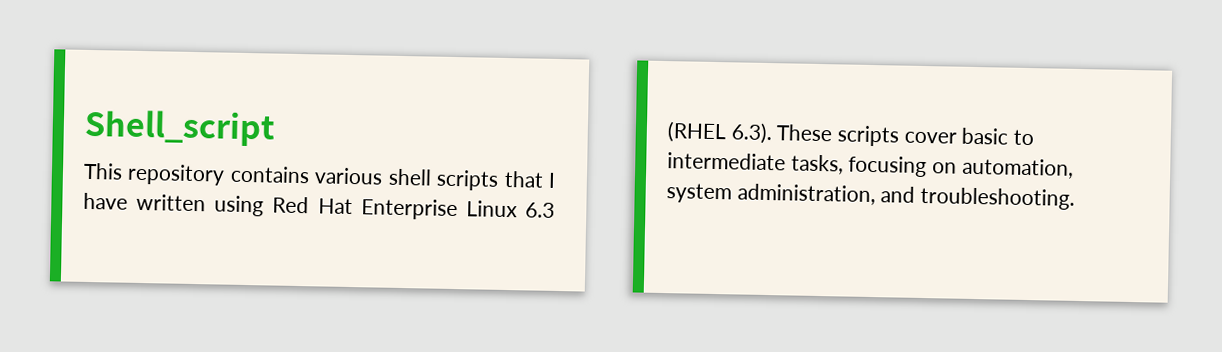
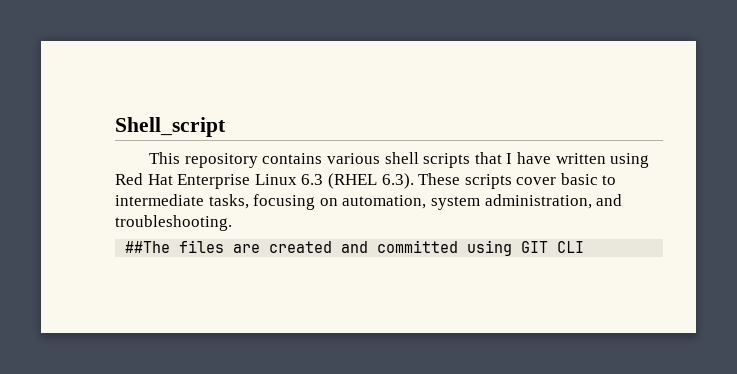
(1076, 198) none -> [125,240,585,256] // ##The files are created and committed using GIT CLI

